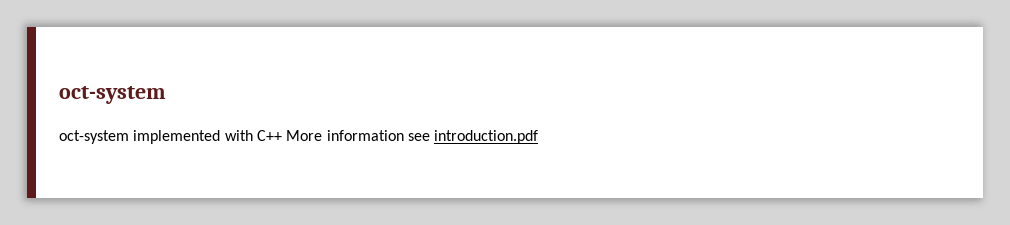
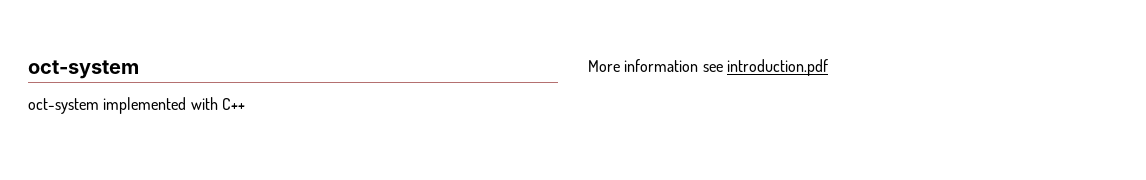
(282, 135) none -> (245, 104) //

